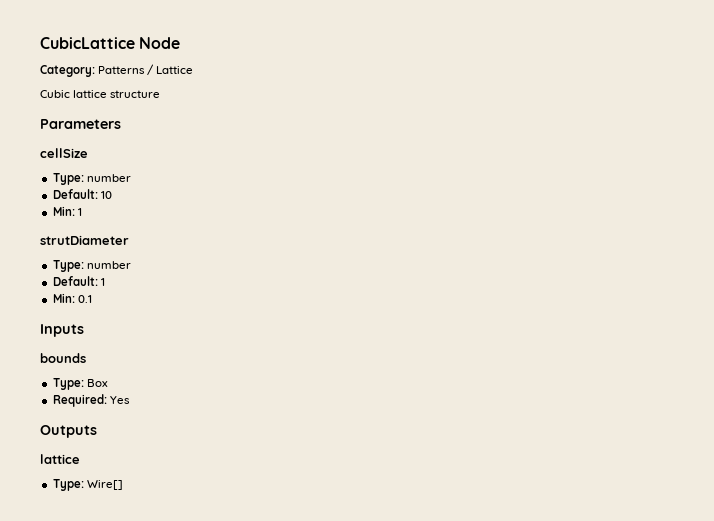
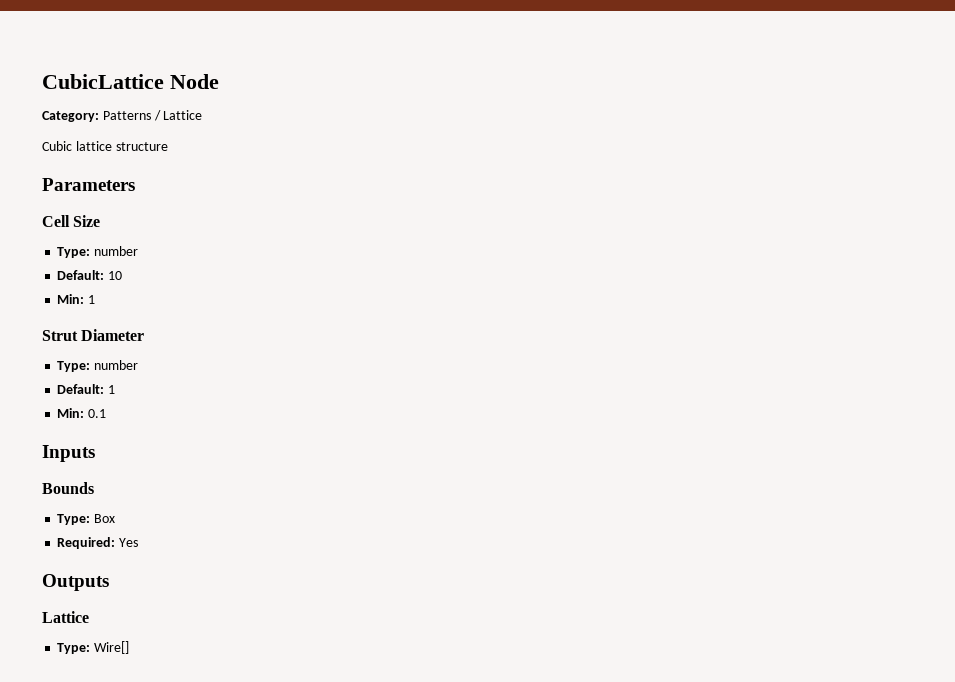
[40,148,88,158] cellSize -> [42,215,101,227] Cell Size
[40,235,129,245] strutDiameter -> [42,329,145,341] Strut Diameter
[40,353,86,363] bounds -> [42,482,94,494] Bounds
[40,454,80,464] lattice -> [42,611,89,623] Lattice

